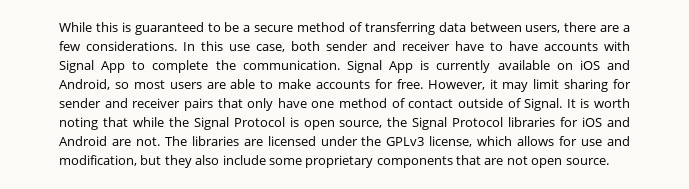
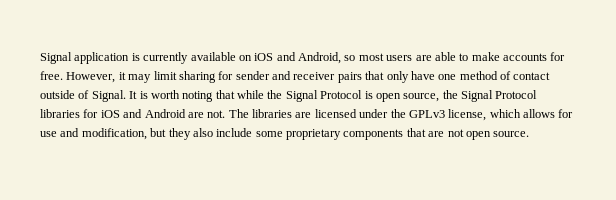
[59,22,630,35] [59,41,630,52] [59,60,414,73] While this is guaranteed to be a secure method of transferring data between users, there are a few considerations. In this use case, both sender and receiver have to have accounts with Signal App to complete the communication. Signal App -> [40,52,130,64] Signal application

